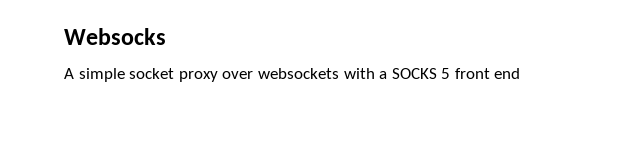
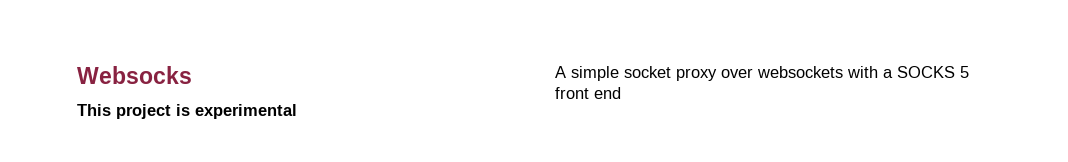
(166, 36) none -> [77,104,297,119] // This project is experimental

